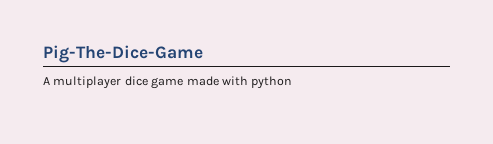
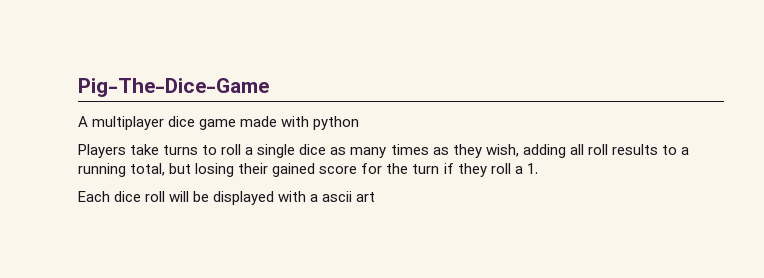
(293, 82) none -> [78,144,689,158] [78,163,538,177] [78,191,376,205] // Players take turns to roll a single dice as many times as they wish, adding all roll results to a running total, but losing their gained score for the turn if they roll a 1. // Each dice roll will be displayed with a ascii art

